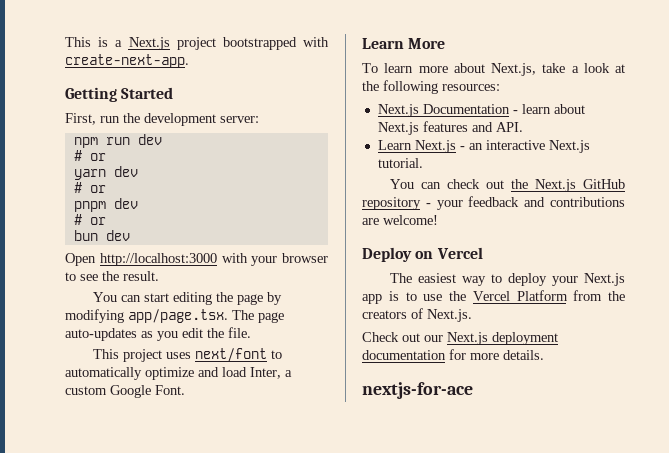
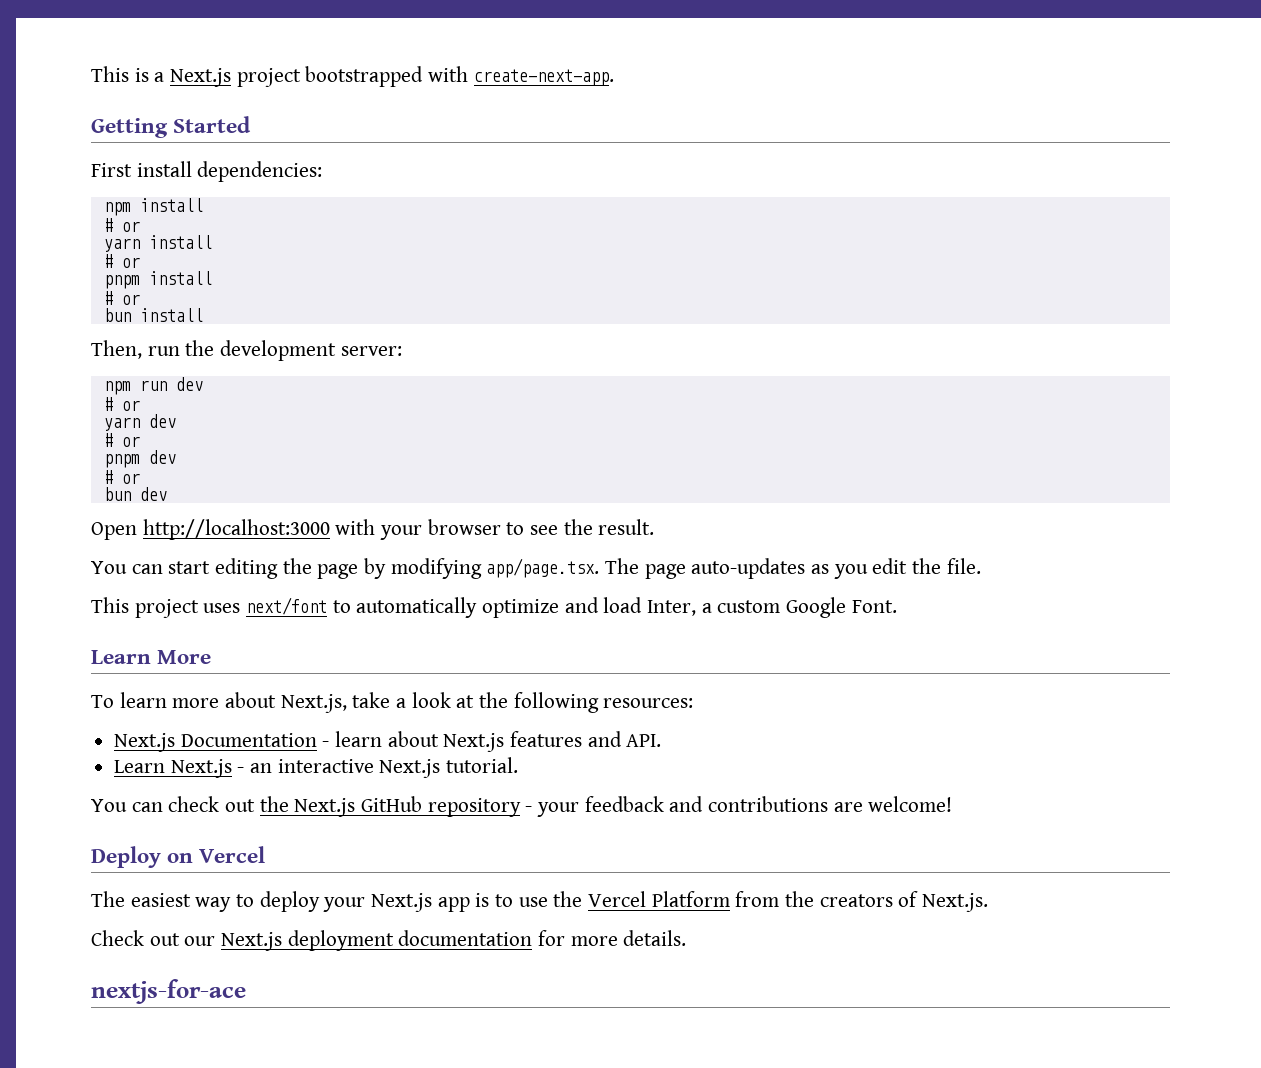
[65,113,96,125] First, -> [91,161,323,182] [103,198,203,216] [103,218,140,232] [103,235,212,252] [103,254,140,268] [103,271,212,289] [103,291,140,305] [103,308,203,322] [91,340,142,359] First install dependencies: // npm install // # or // yarn install // # or // pnpm install // # or // bun install // Then,

